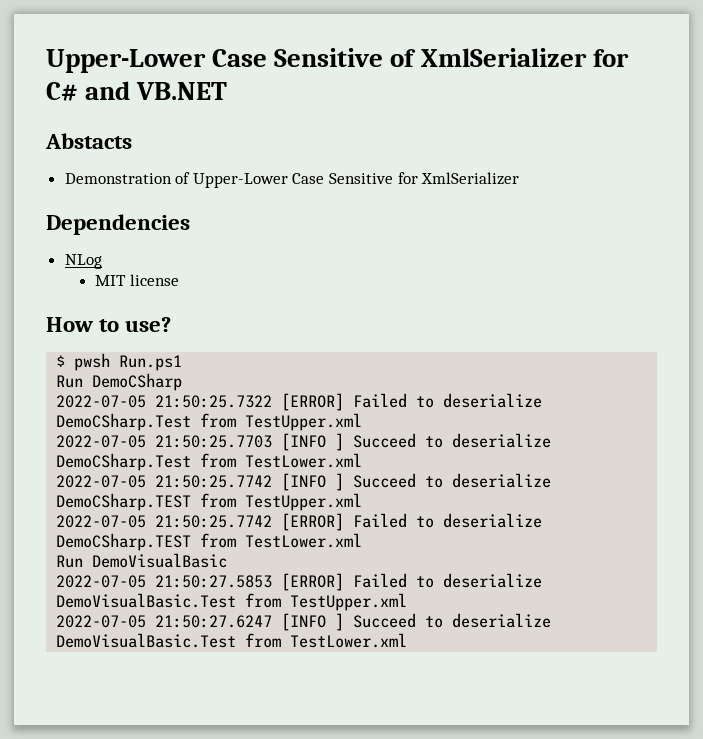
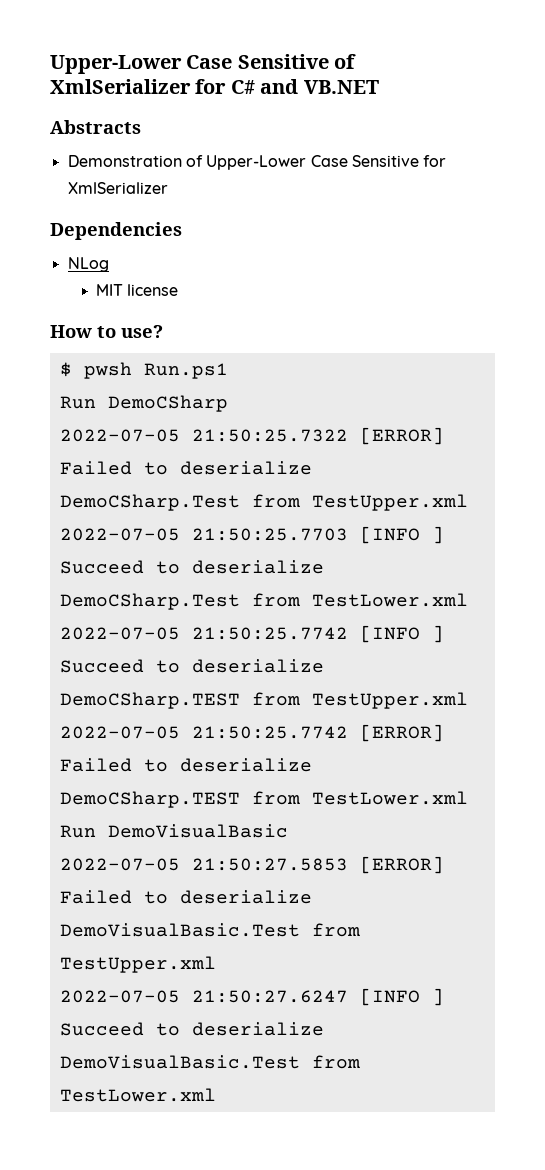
[45,133,132,149] Abstacts -> [50,120,141,134] Abstracts

